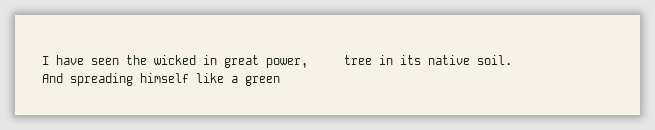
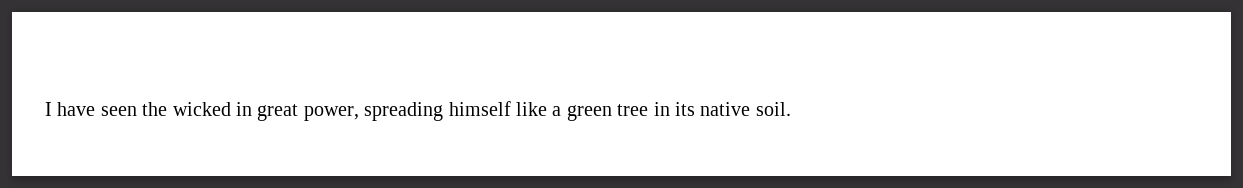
[42,73,63,83] And -> (359, 113) none

